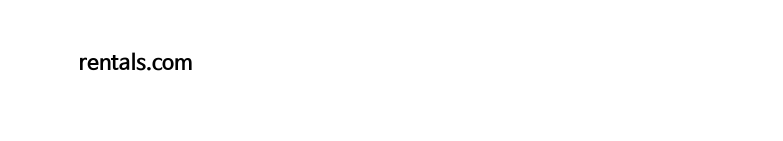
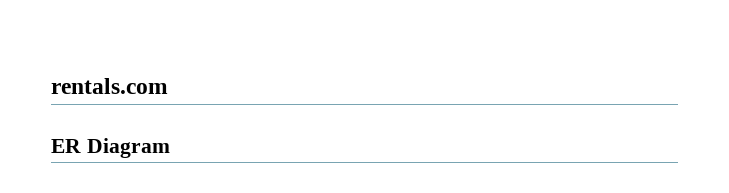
(193, 61) none -> [51,138,170,158] // ER Diagram

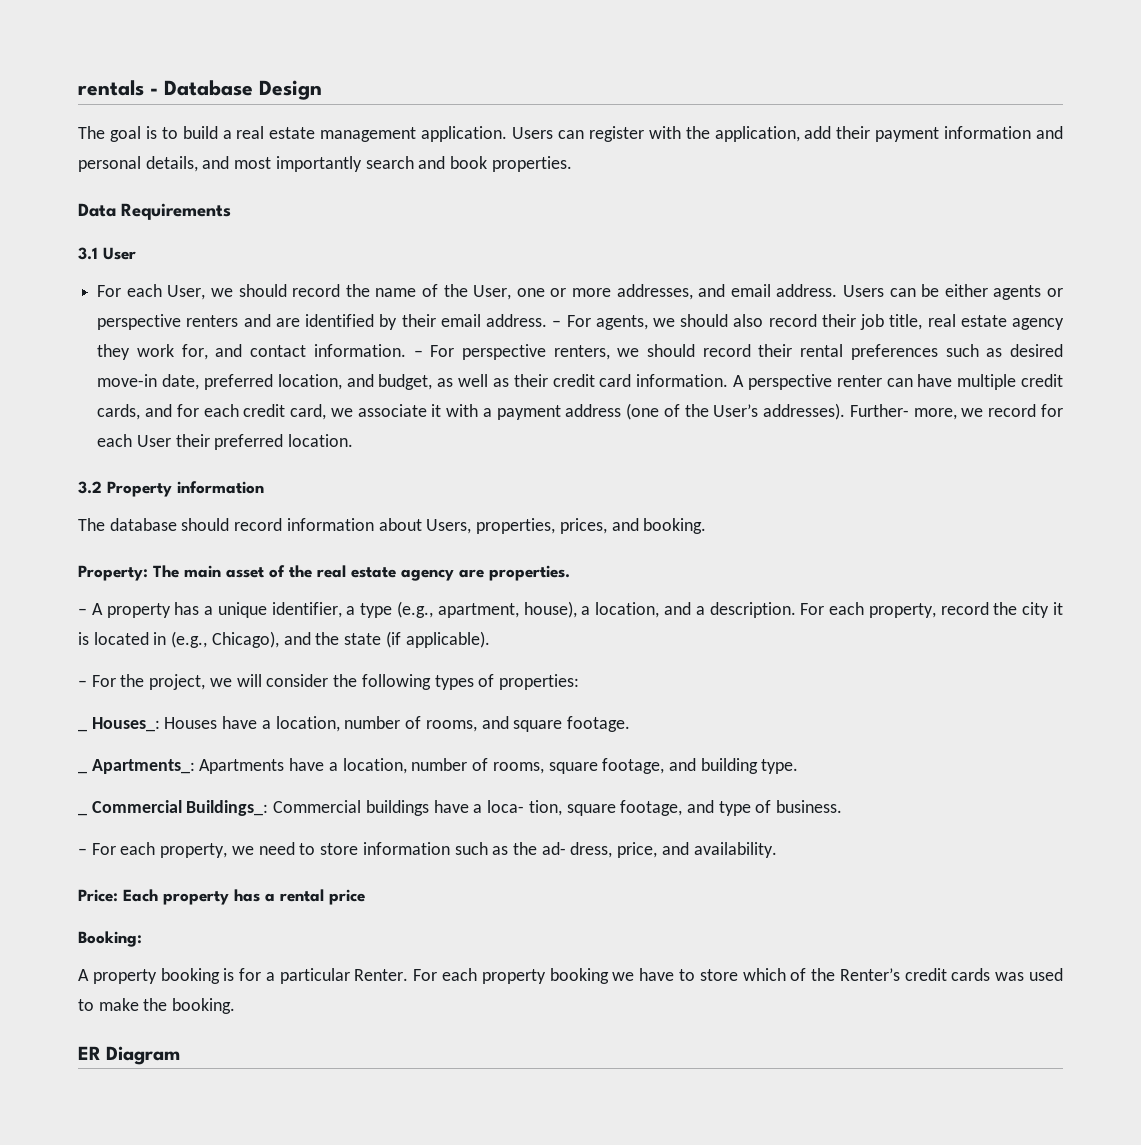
[51,78,168,94] rentals.com -> [78,80,322,100] [78,126,1063,142] [78,156,572,172] [78,203,231,220] [78,247,136,260] [97,284,1063,300] [97,314,1064,330] [97,344,1064,360] [97,374,1063,390] [97,403,1063,420] [97,434,354,450] [78,481,264,497] [78,518,707,534] [78,565,570,581] [78,601,1063,618] [78,631,490,648] [78,674,579,690] [78,716,630,732] [78,758,799,774] [78,813,87,816] [91,800,843,816] [78,842,777,858] [78,889,365,905] [78,931,142,947] [78,968,1063,984] [78,998,236,1014] rentals - Database Design // The goal is to build a real estate management application. Users can register with the application, add their payment information and personal details, and most importantly search and book properties. // Data Requirements // 3.1 User // For each User, we should record the name of the User, one or more addresses, and email address. Users can be either agents or perspective renters and are identified by their email address. – For agents, we should also record their job title, real estate agency they work for, and contact information. – For perspective renters, we should record their rental preferences such as desired move-in date, preferred location, and budget, as well as their credit card information. A perspective renter can have multiple credit cards, and for each credit card, we associate it with a payment address (one of the User’s addresses). Further- more, we record for each User their preferred location. // 3.2 Property information // The database should record information about Users, properties, prices, and booking. // Property: The main asset of the real estate agency are properties. // – A property has a unique identifier, a type (e.g., apartment, house), a location, and a description. For each property, record the city it is located in (e.g., Chicago), and the state (if applicable). // – For the project, we will consider the following types of properties: // _ Houses_: Houses have a location, number of rooms, and square footage. // _ Apartments_: Apartments have a location, number of rooms, square footage, and building type. // _ Commercial Buildings_: Commercial buildings have a loca- tion, square footage, and type of business. // – For each property, we need to store information such as the ad- dress, price, and availability. // Price: Each property has a rental price // Booking: // A property booking is for a particular Renter. For each property booking we have to store which of the Renter’s credit cards was used to make the booking.

